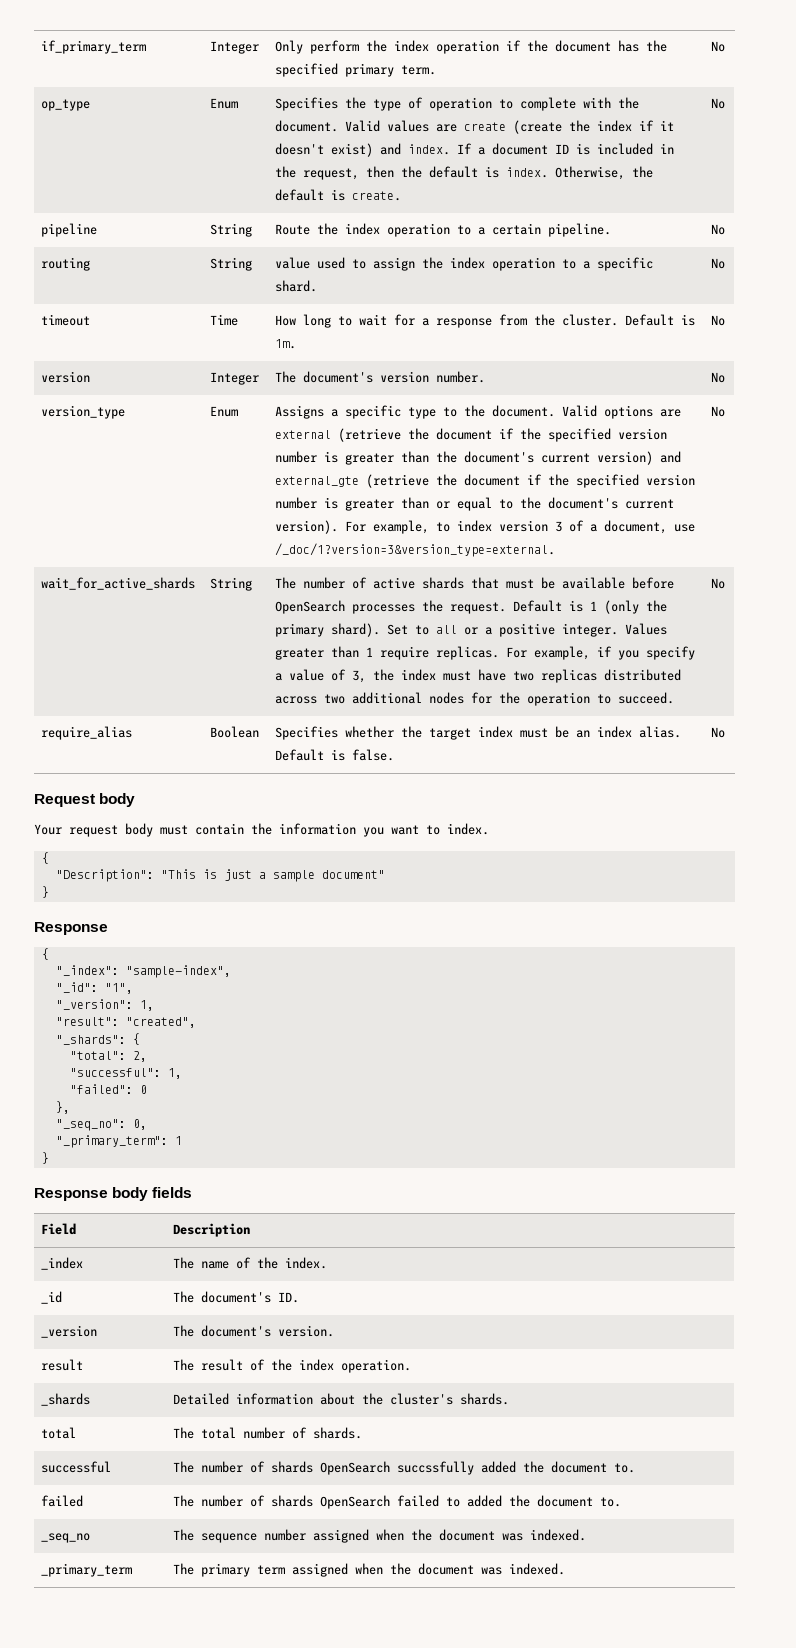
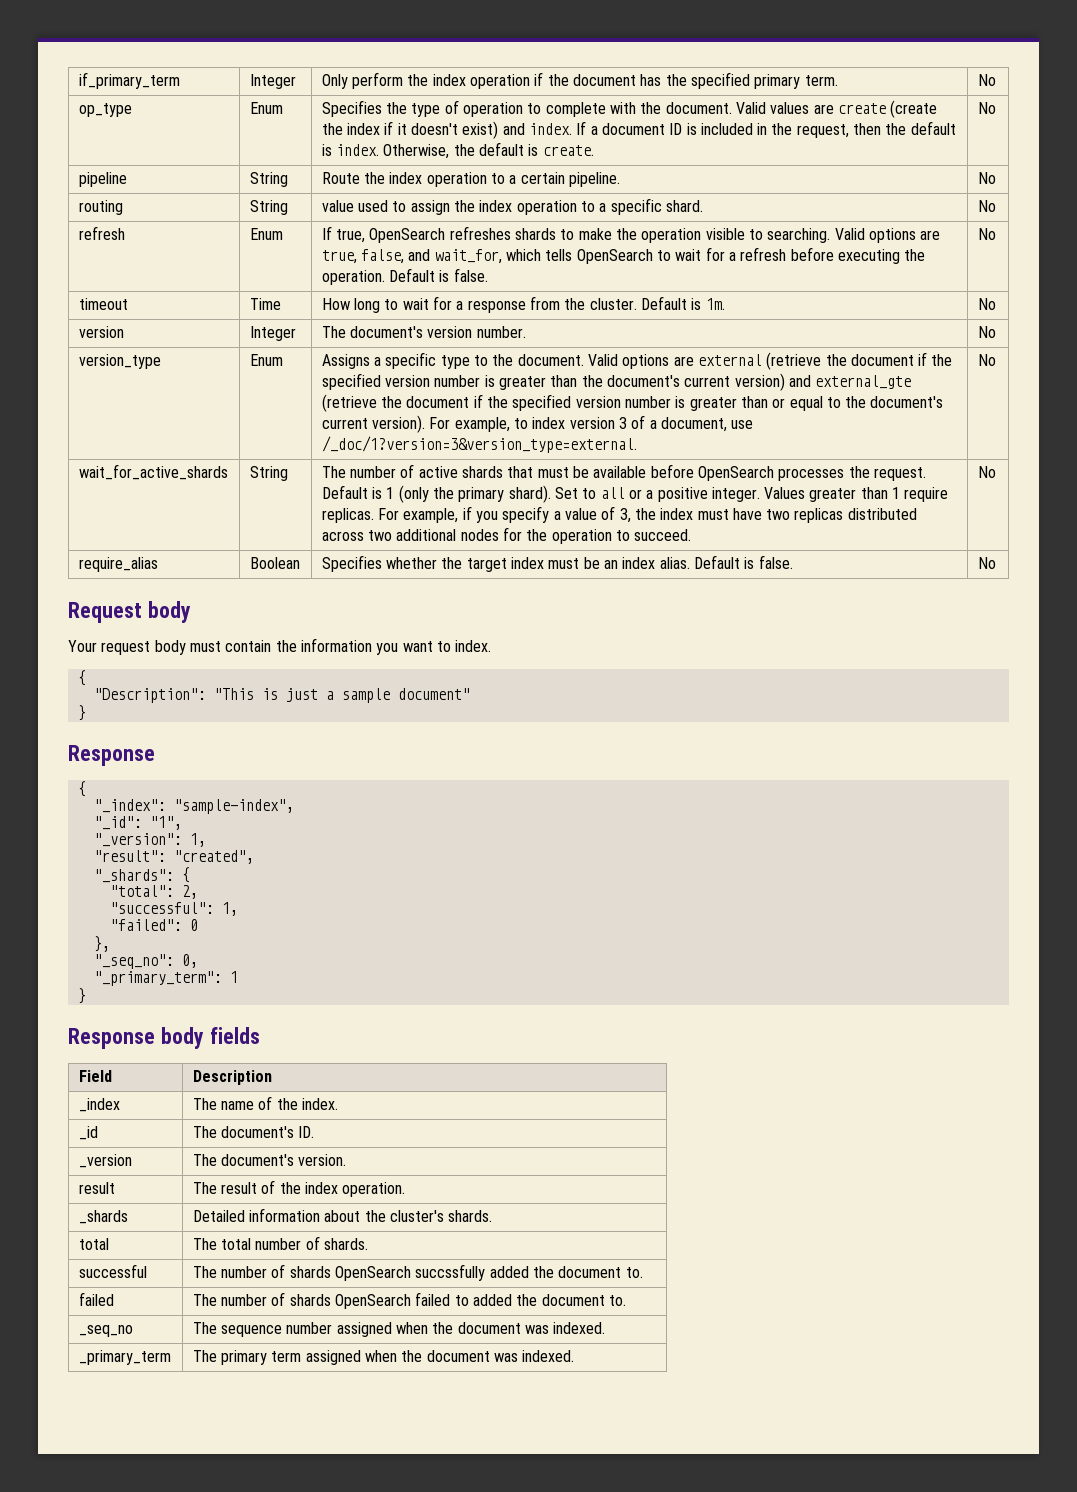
(726, 263) none -> [78,226,125,240] [249,228,283,240] [321,226,941,243] [321,247,926,264] [321,268,488,285] [977,228,996,240] // refresh | Enum | If true, OpenSearch refreshes shards to make the operation visible to searching. Valid options are true, false, and wait_for, which tells OpenSearch to wait for a refresh before executing the operation. Default is false. | No

